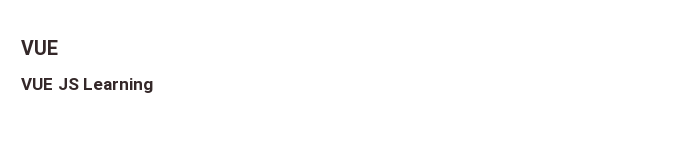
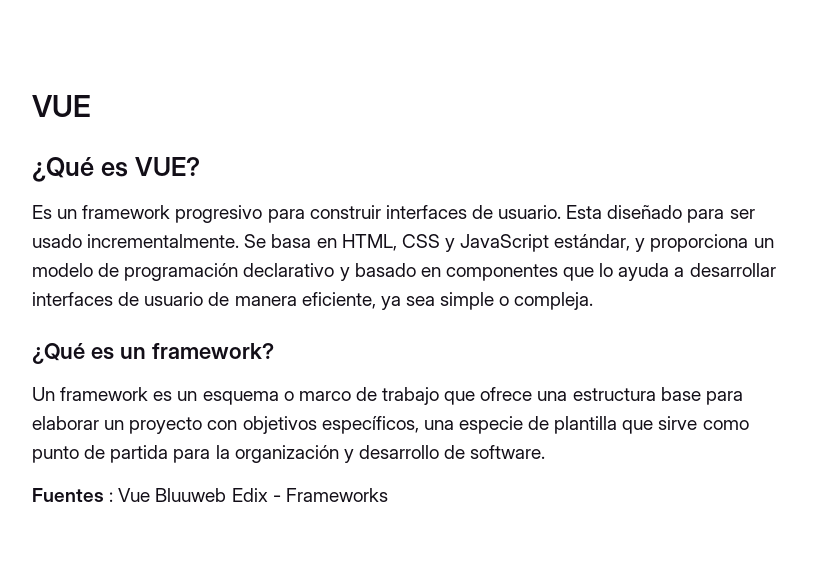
[21,78,154,93] VUE JS Learning -> [32,157,200,182] [32,205,755,223] [32,234,774,252] [32,263,776,281] [32,292,594,310] [32,343,274,364] [32,387,743,405] [32,416,749,434] [32,445,546,463] [32,488,388,502] ¿Qué es VUE? // Es un framework progresivo para construir interfaces de usuario. Esta diseñado para ser usado incrementalmente. Se basa en HTML, CSS y JavaScript estándar, y proporciona un modelo de programación declarativo y basado en componentes que lo ayuda a desarrollar interfaces de usuario de manera eficiente, ya sea simple o compleja. // ¿Qué es un framework? // Un framework es un esquema o marco de trabajo que ofrece una estructura base para elaborar un proyecto con objetivos específicos, una especie de plantilla que sirve como punto de partida para la organización y desarrollo de software. // Fuentes : Vue Bluuweb Edix - Frameworks

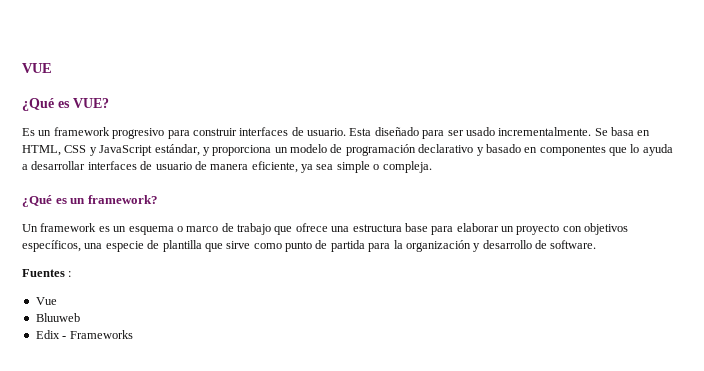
(114, 497) none -> (72, 274) //
(151, 495) none -> (57, 301) //
(227, 495) none -> (80, 317) //

